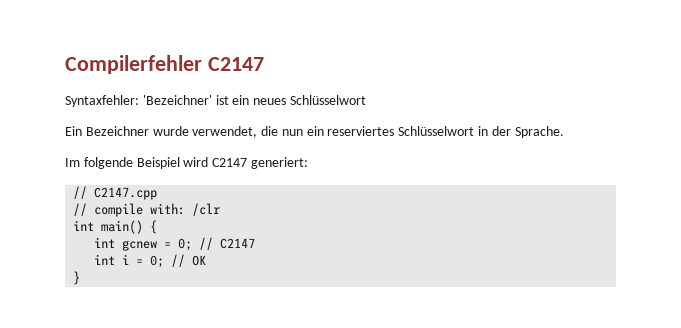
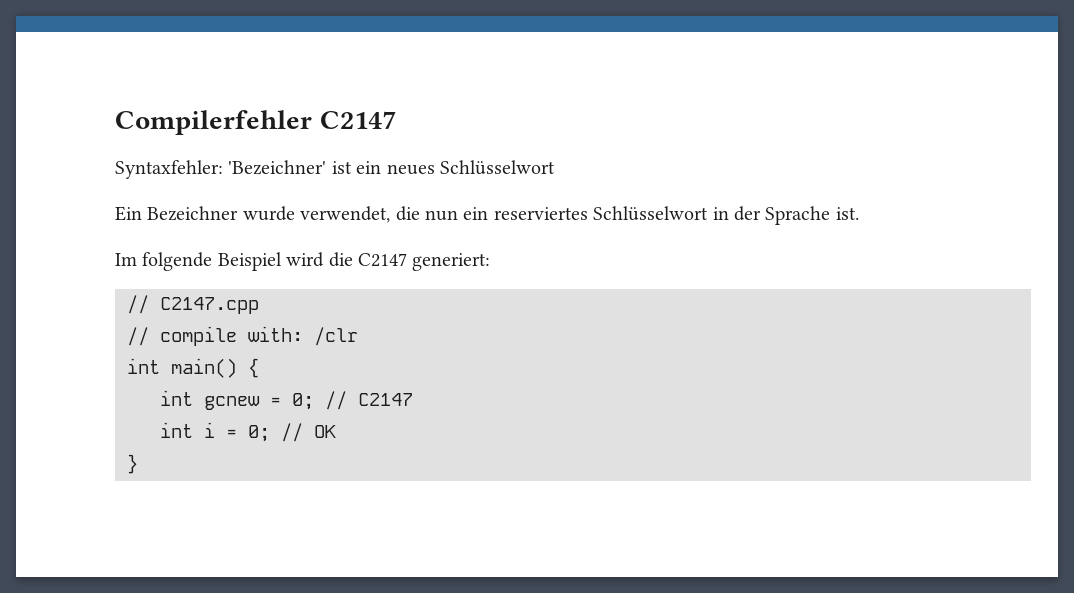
[514,126,564,138] Sprache. -> [765,206,859,225] Sprache ist.
(209, 162) none -> [328,252,353,267] die

